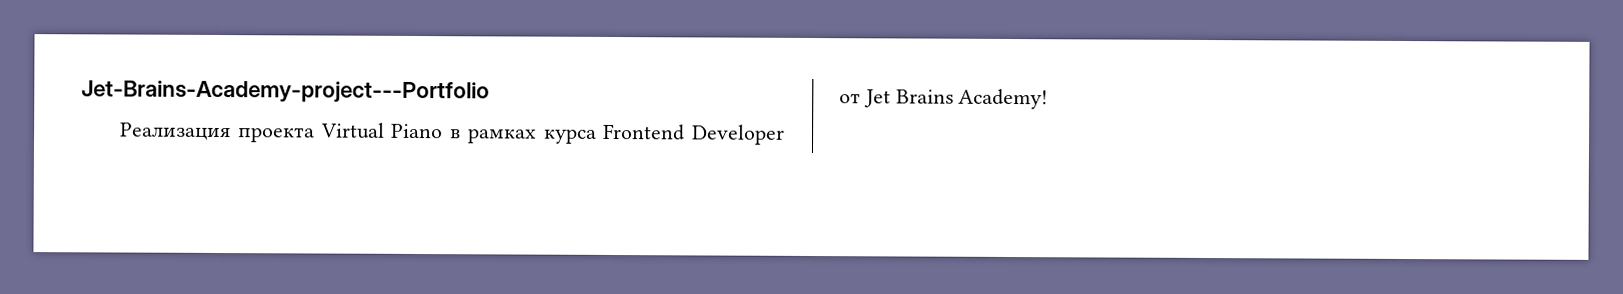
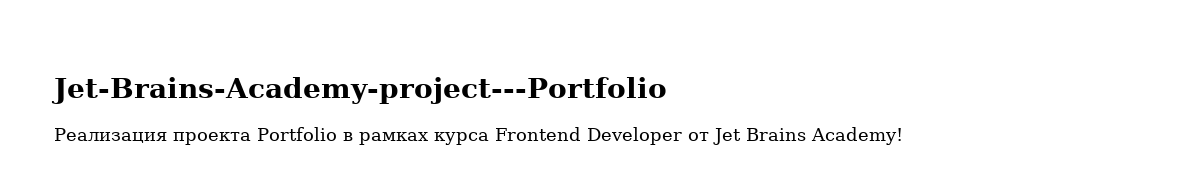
[320,122,444,139] Virtual Piano -> [257,127,337,141] Portfolio

